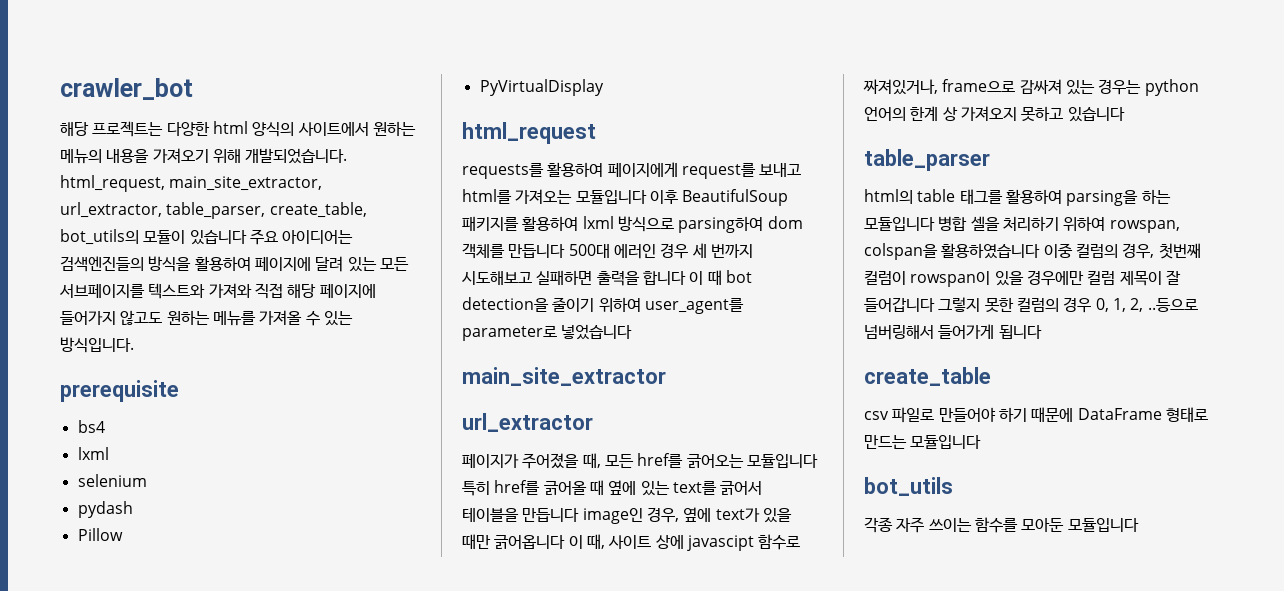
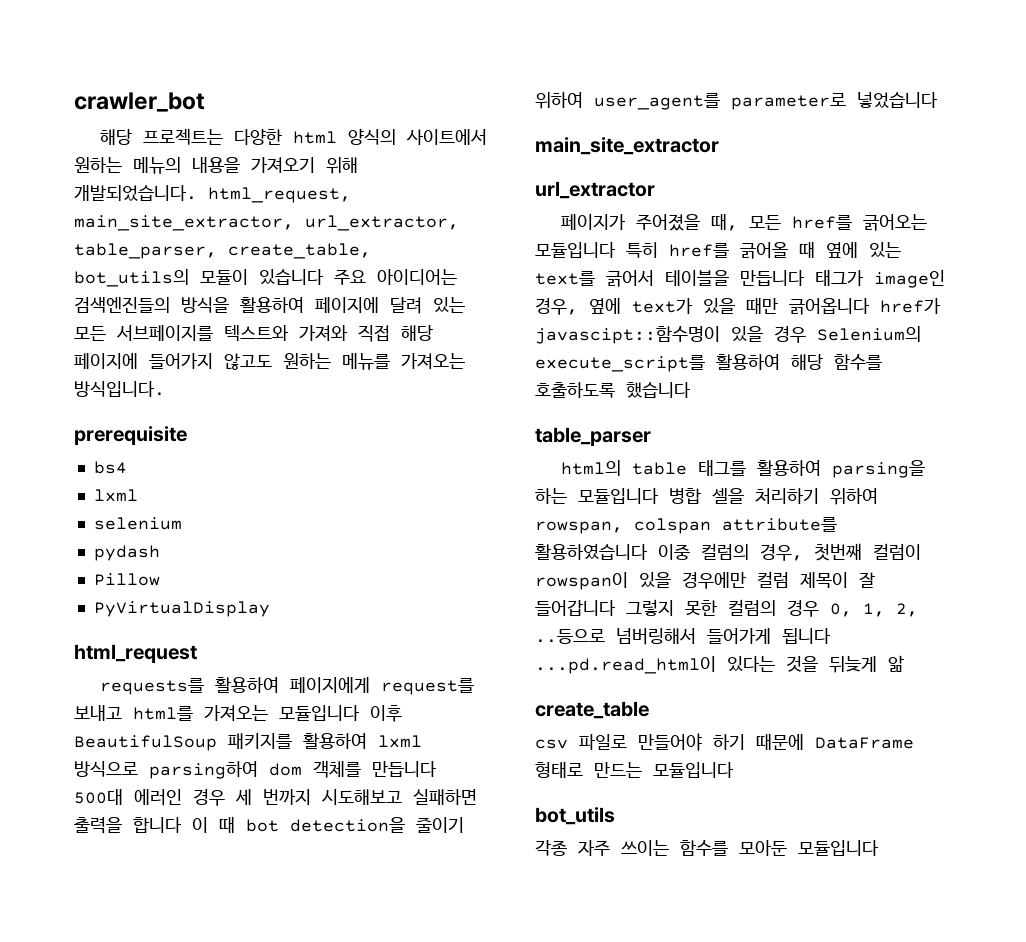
[259,310,353,326] 가져올 수 있는 -> [401,353,465,369] 가져오는
(580, 515) none -> [815,269,864,286] 태그가
[568,534,801,551] [863,79,1199,96] [864,106,1125,122] 이 때, 사이트 상에 javascipt 함수로 짜져있거나, frame으로 감싸져 있는 경우는 python 언어의 한계 상 가져오지 못하고 있습니다 -> [880,298,941,314] [535,326,921,344] [535,354,882,372] [535,382,691,398] href가 javascipt::함수명이 있을 경우 Selenium의 execute_script를 활용하여 해당 함수를 호출하도록 했습니다
[864,243,938,260] colspan을 -> [634,517,837,534] colspan attribute를
(1042, 332) none -> [535,655,904,674] ...pd.read_html이 있다는 것을 뒤늦게 앎

